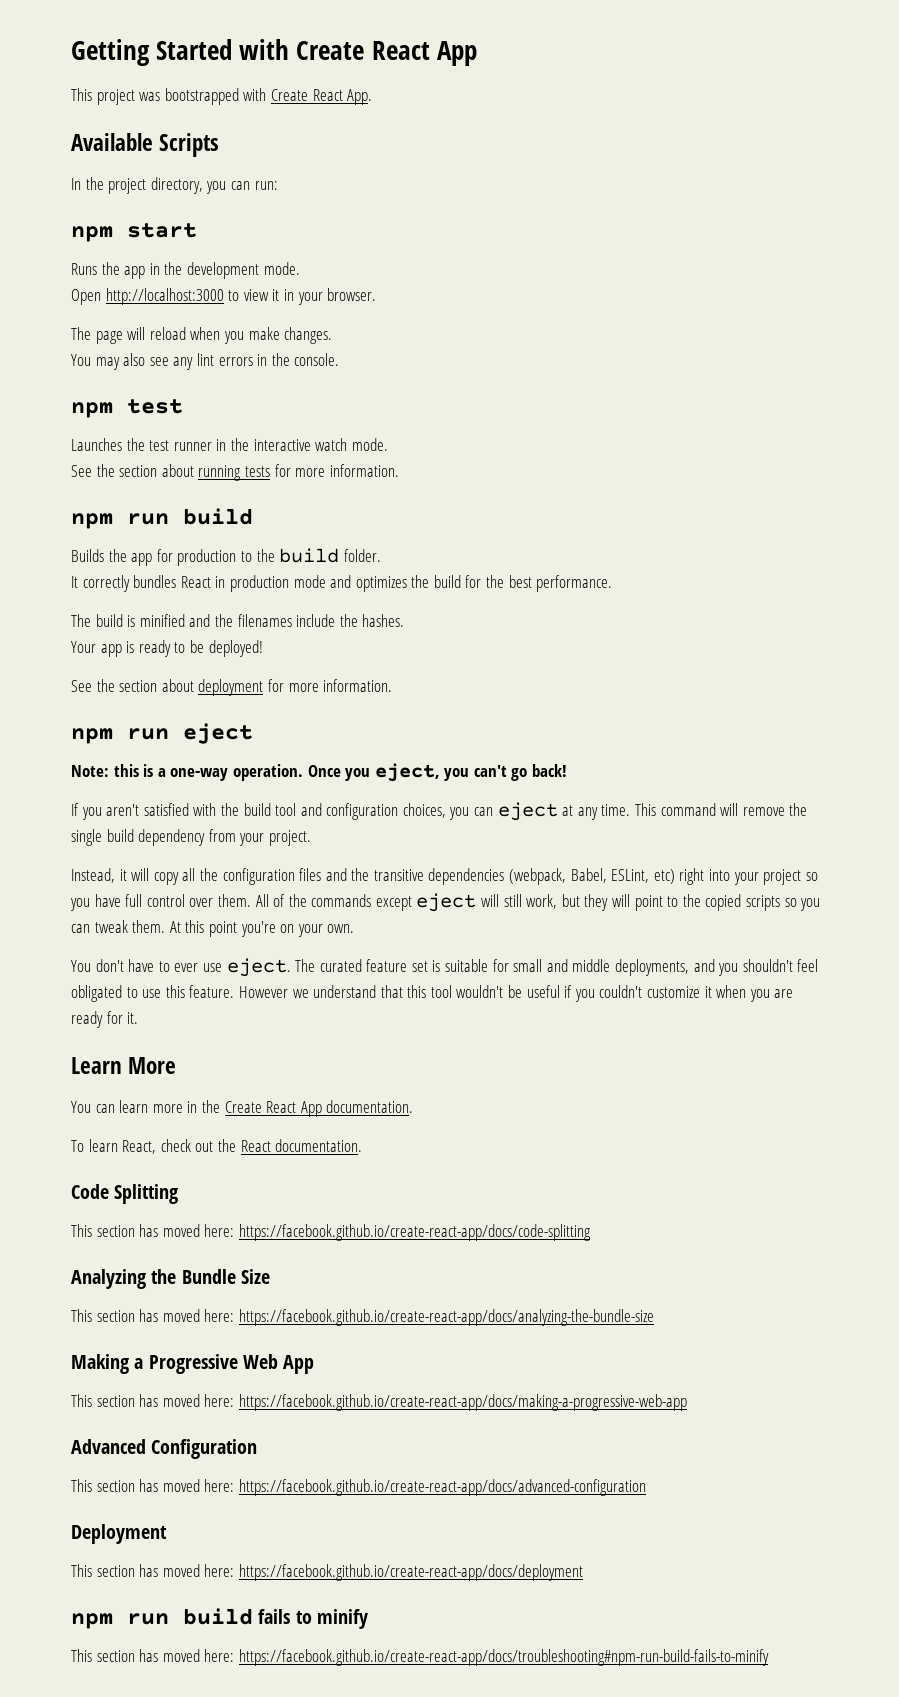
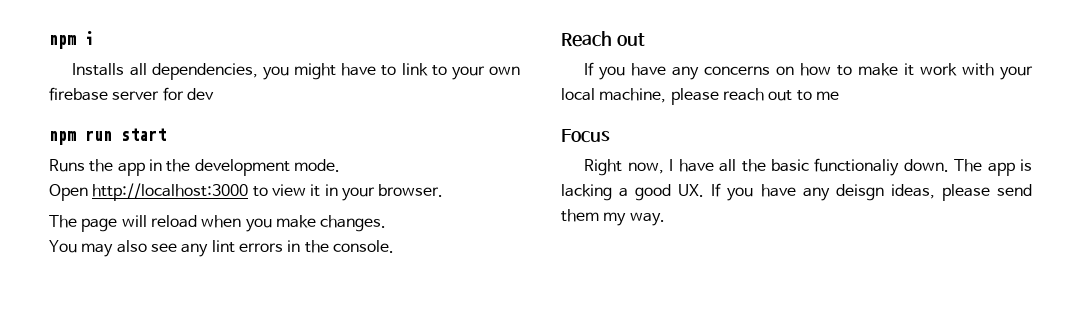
[71,39,477,66] [71,88,373,105] [71,133,220,157] [71,177,278,194] [71,226,113,242] Getting Started with Create React App // This project was bootstrapped with Create React App. // Available Scripts // In the project directory, you can run: // npm -> [49,31,94,49] [72,63,521,80] [49,87,214,101] [49,130,112,145] npm i // Installs all dependencies, you might have to link to your own firebase server for dev // npm run
[71,399,183,418] [71,438,388,451] [71,464,399,481] [71,508,253,529] [71,548,381,566] [71,575,613,592] [71,614,405,627] [71,640,263,657] [71,679,393,696] [71,723,253,744] [71,763,568,782] [71,802,808,821] [71,829,311,846] [71,868,818,885] [70,893,821,912] [71,920,355,937] [71,958,819,977] [71,985,794,1002] [71,1011,139,1028] [71,1057,177,1074] [71,1100,414,1117] [71,1139,363,1154] [71,1184,179,1204] [71,1224,591,1241] [71,1269,270,1289] [71,1309,654,1326] [71,1354,315,1374] [71,1394,687,1411] [71,1439,258,1459] [71,1479,646,1496] [71,1524,167,1544] [71,1564,583,1581] [71,1608,368,1629] [71,1649,769,1666] npm test // Launches the test runner in the interactive watch mode. // See the section about running tests for more information. // npm run build // Builds the app for production to the build folder. // It correctly bundles React in production mode and optimizes the build for the best performance. // The build is minified and the filenames include the hashes. // Your app is ready to be deployed! // See the section about deployment for more information. // npm run eject // Note: this is a one-way operation. Once you eject, you can't go back! // If you aren't satisfied with the build tool and configuration choices, you can eject at any time. This command will remove the single build dependency from your project. // Instead, it will copy all the configuration files and the transitive dependencies (webpack, Babel, ESLint, etc) right into your project so you have full control over them. All of the commands except eject will still work, but they will point to the copied scripts so you can tweak them. At this point you're on your own. // You don't have to ever use eject. The curated feature set is suitable for small and middle deployments, and you shouldn't feel obligated to use this feature. However we understand that this tool wouldn't be useful if you couldn't customize it when you are ready for it. // Learn More // You can learn more in the Create React App documentation. // To learn React, check out the React documentation. // Code Splitting // This section has moved here: https://facebook.github.io/create-react-app/docs/code-splitting // Analyzing the Bundle Size // This section has moved here: https://facebook.github.io/create-react-app/docs/analyzing-the-bundle-size // Making a Progressive Web App // This section has moved here: https://facebook.github.io/create-react-app/docs/making-a-progressive-web-app // Advanced Configuration // This section has moved here: https://facebook.github.io/create-react-app/docs/advanced-configuration // Deployment // This section has moved here: https://facebook.github.io/create-react-app/docs/deployment // npm run build fails to minify // This section has moved here: https://facebook.github.io/create-react-app/docs/troubleshooting#npm-run-build-fails-to-minify -> [561,31,645,47] [584,62,1033,80] [561,88,839,105] [561,129,610,143] [584,158,1032,176] [561,183,1032,201] [561,209,665,226] Reach out // If you have any concerns on how to make it work with your local machine, please reach out to me // Focus // Right now, I have all the basic functionaliy down. The app is lacking a good UX. If you have any deisgn ideas, please send them my way.

